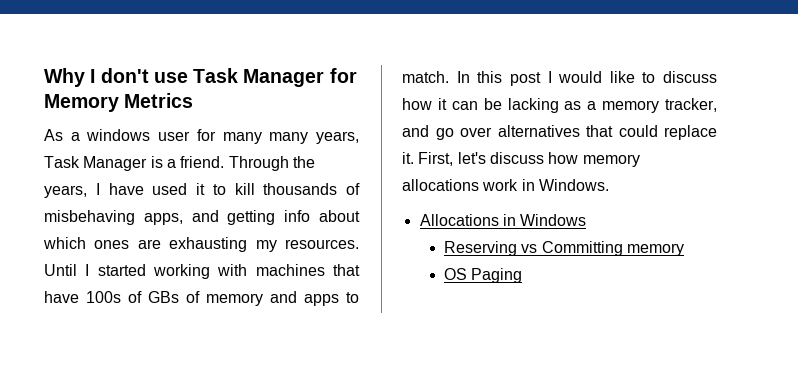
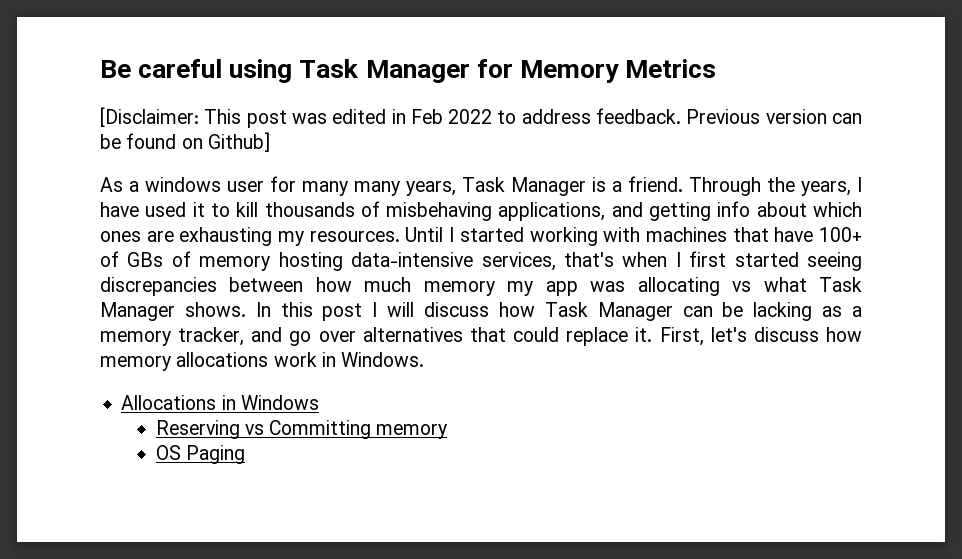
[44,68,188,87] Why I don't use -> [100,59,293,83] Be careful using
(194, 100) none -> [100,107,862,128] [100,132,270,152] // [Disclaimer: This post was edited in Feb 2022 to address feedback. Previous version can be found on Github]
[143,213,183,225] apps, -> [498,202,606,221] applications,
[86,291,121,303] 100s -> [819,227,862,242] 100+
[270,291,359,306] [402,71,717,86] [402,98,447,110] and apps to match. In this post I would like to discuss how it -> [278,251,862,271] [100,277,863,296] [100,302,673,321] hosting data-intensive services, that's when I first started seeing discrepancies between how much memory my app was allocating vs what Task Manager shows. In this post I will discuss how Task Manager

